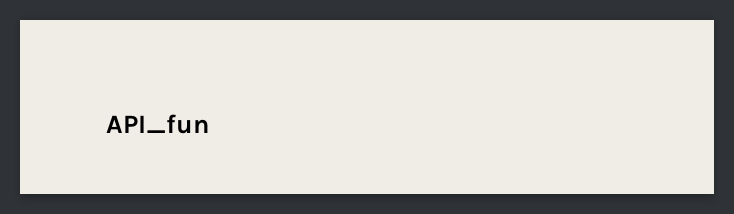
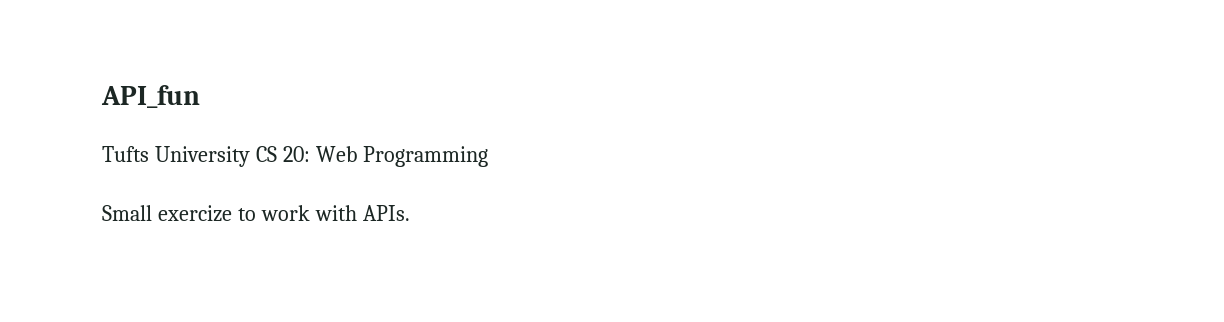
(210, 124) none -> [102,146,488,167] [102,205,410,222] // Tufts University CS 20: Web Programming // Small exercize to work with APIs.

